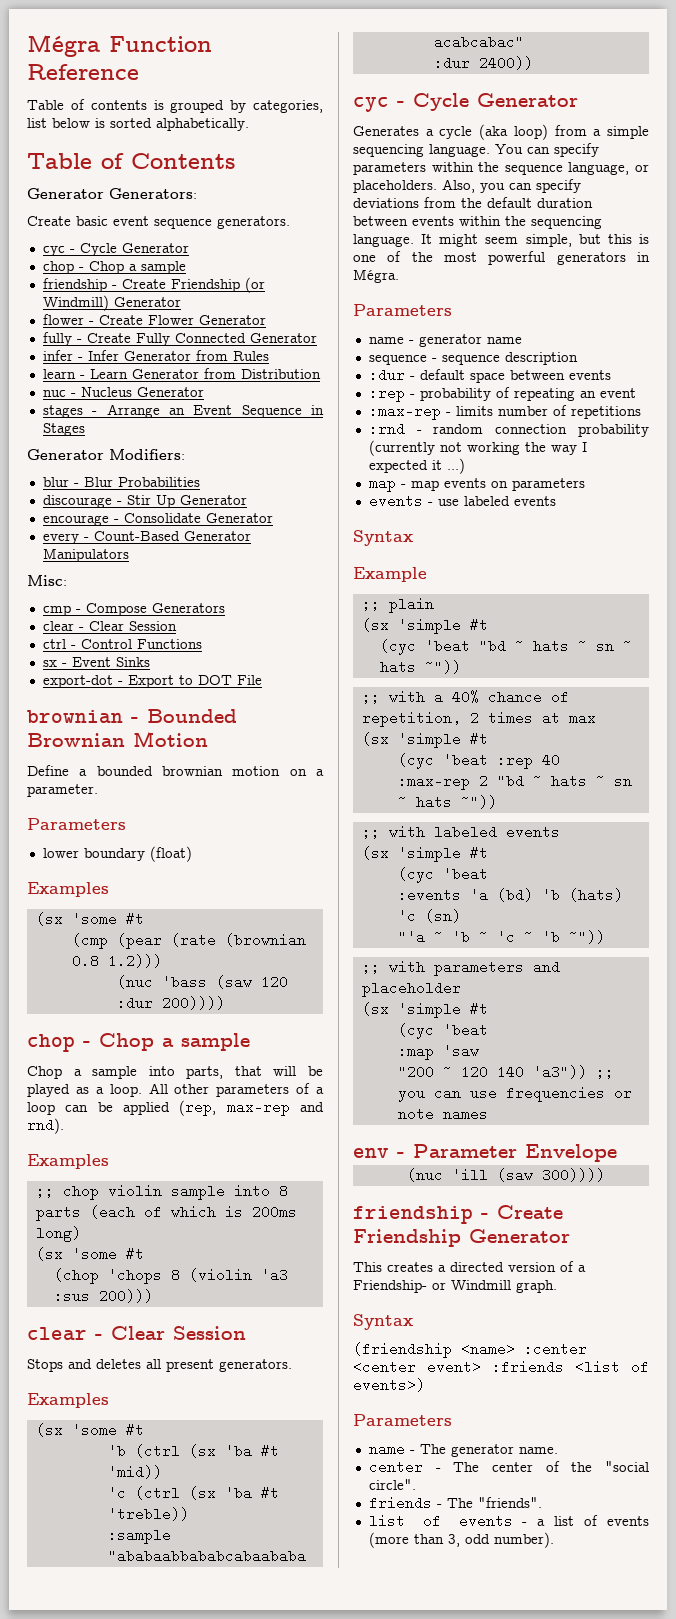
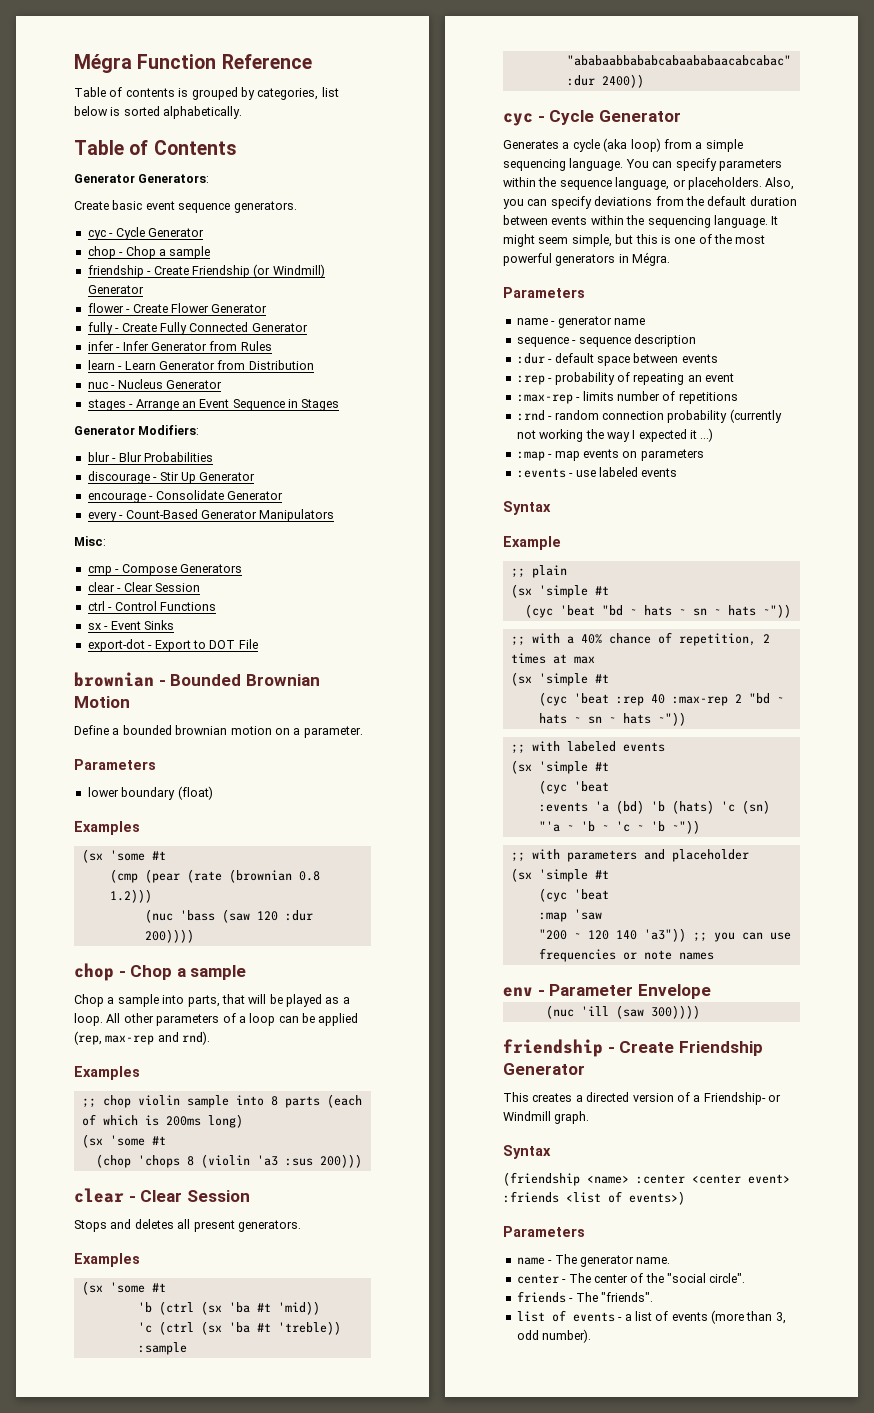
[368,476,396,492] map -> [516,451,545,461] :map
[368,494,423,508] events -> [516,468,566,478] :events

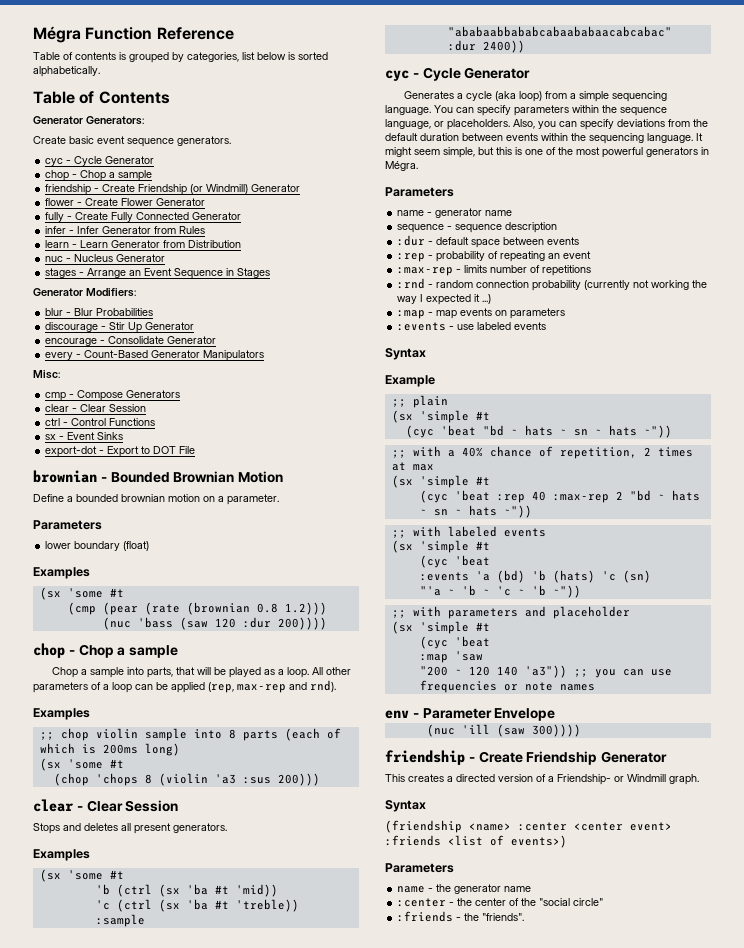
[554,1254,671,1267] [516,1273,746,1284] [516,1291,653,1303] [516,1310,786,1324] [516,1329,592,1343] The generator name. // center - The center of the "social circle". // friends - The "friends". // list of events - a list of events (more than 3, odd number). -> [436,884,532,894] [397,898,604,907] [397,911,525,922] the generator name // :center - the center of the "social circle" // :friends - the "friends".

